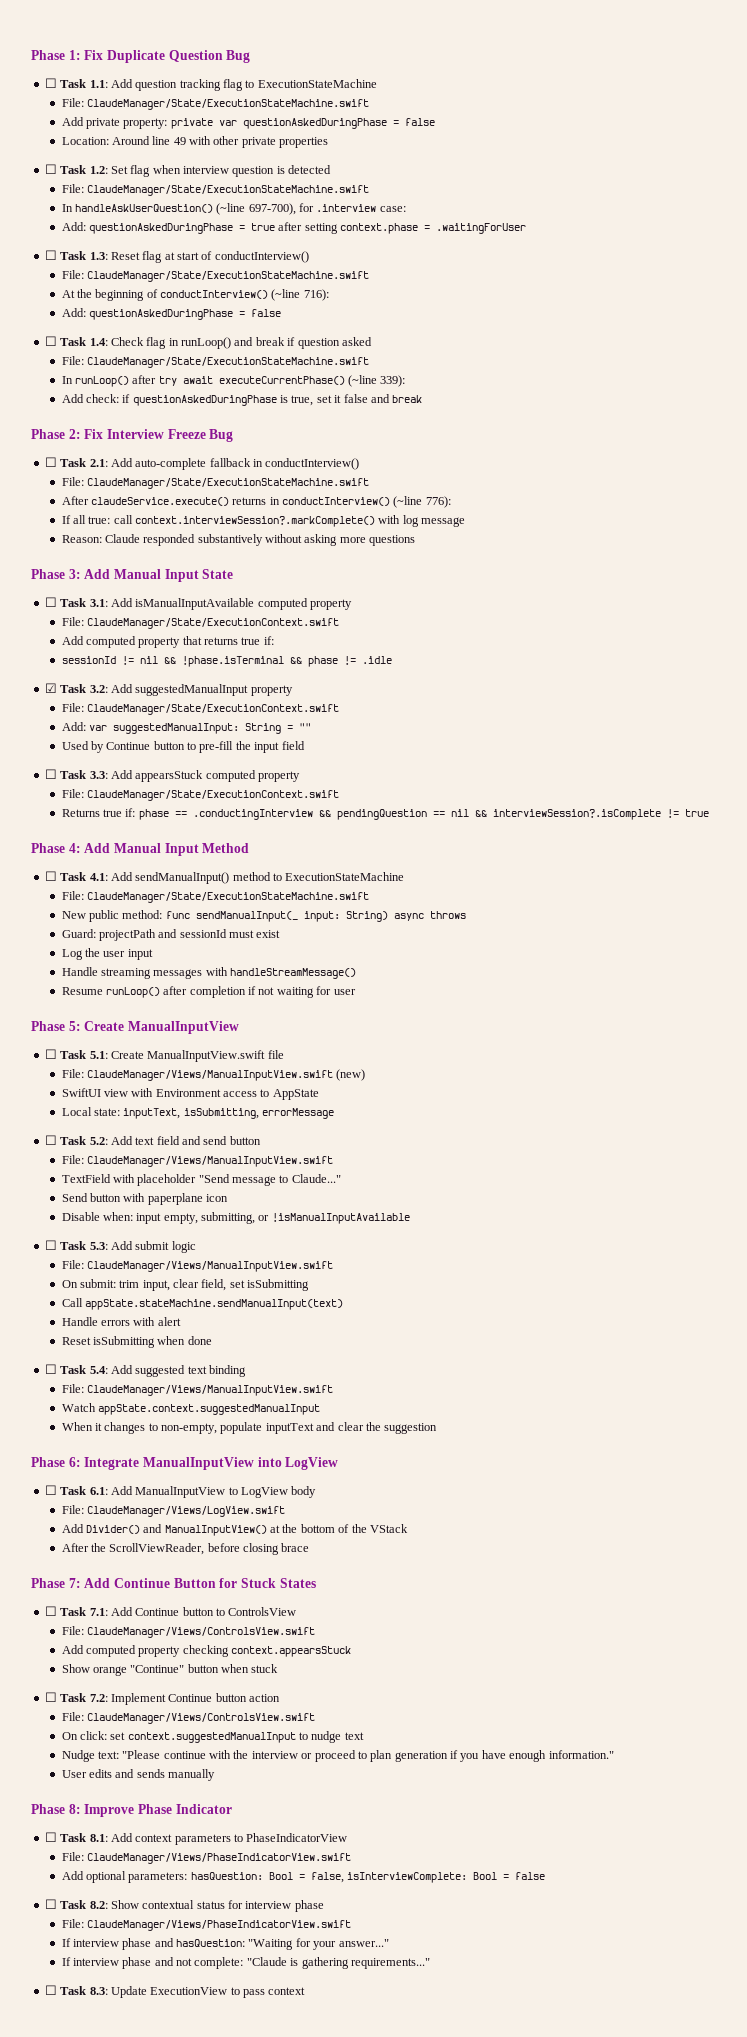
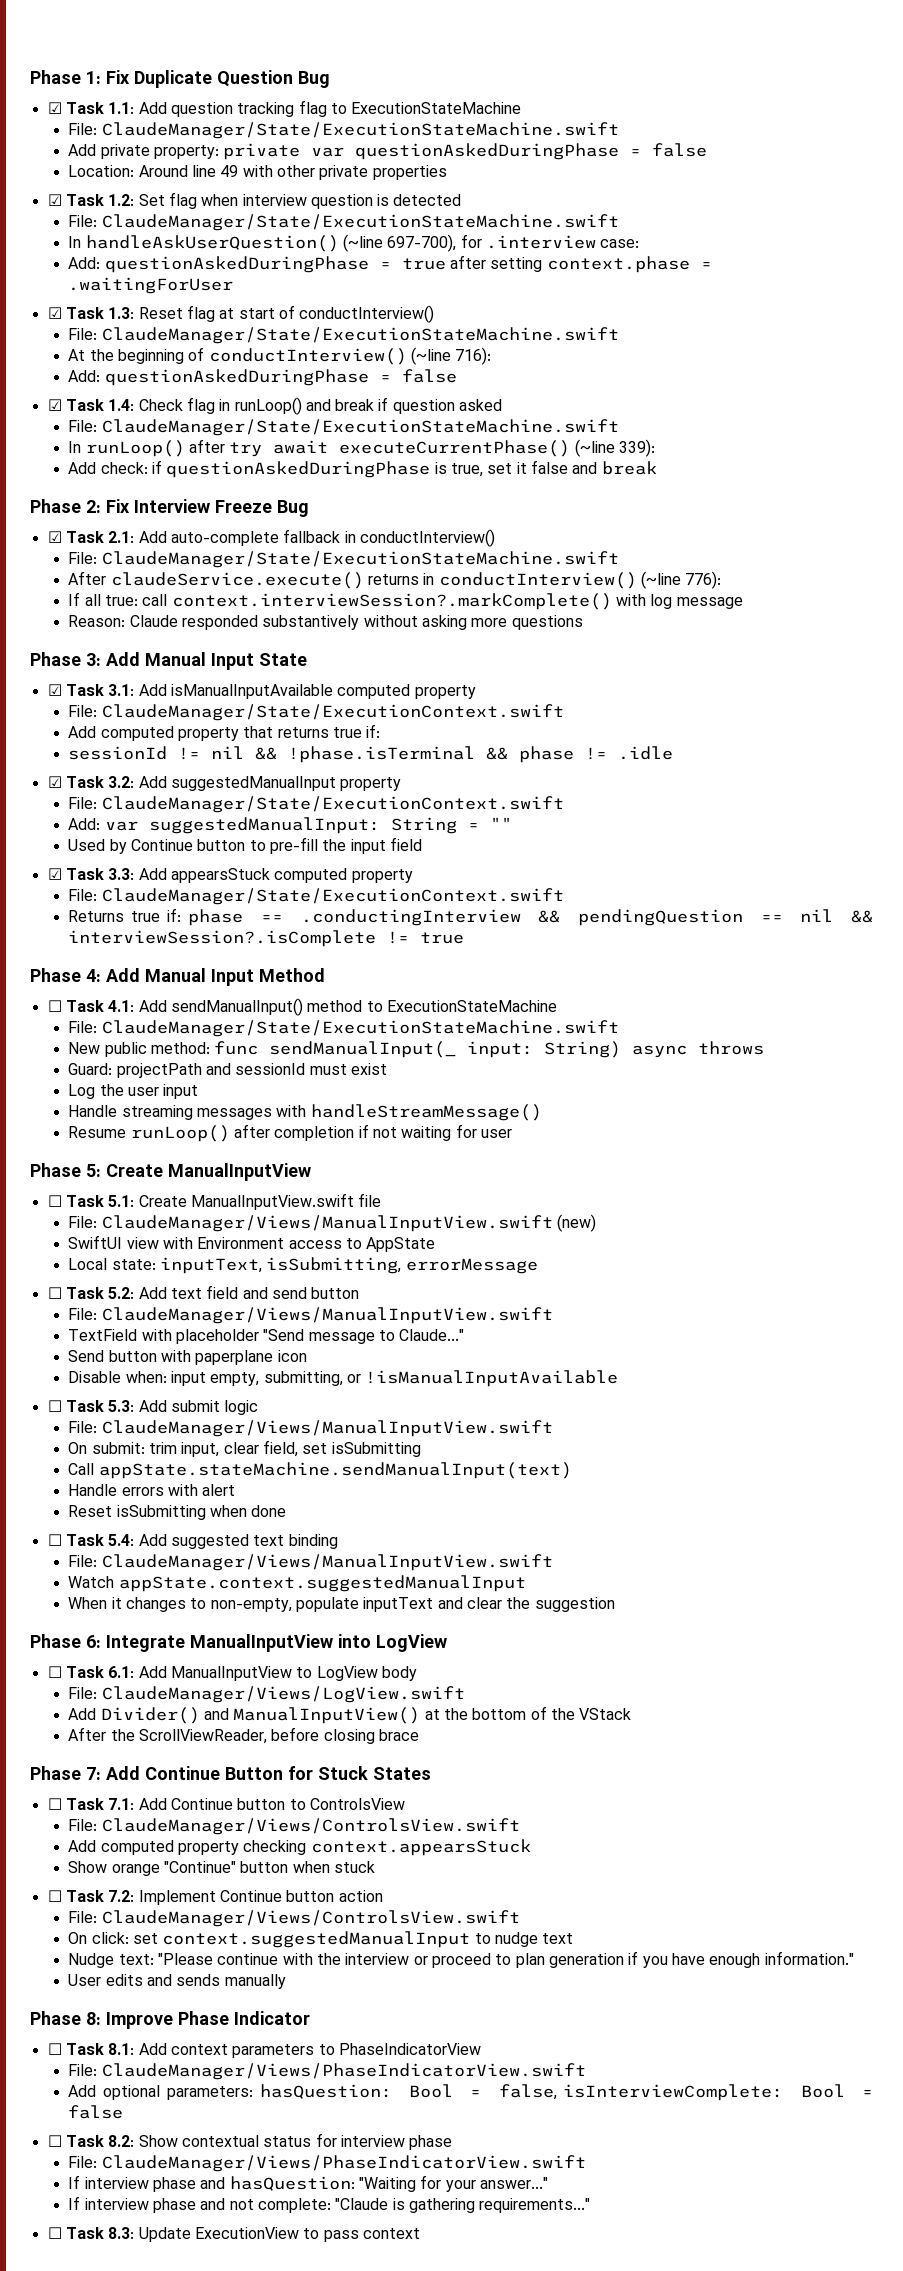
[44,78,57,88] ☐ -> [47,102,62,114] ☑
[44,164,57,174] ☐ -> [47,194,62,206] ☑
[44,250,57,260] ☐ -> [47,307,62,319] ☑
[44,336,57,346] ☐ -> [47,399,62,411] ☑
[44,457,57,467] ☐ -> [47,531,62,543] ☑
[44,597,57,607] ☐ -> [47,684,62,696] ☑
[44,769,57,779] ☐ -> [47,868,62,880] ☑

